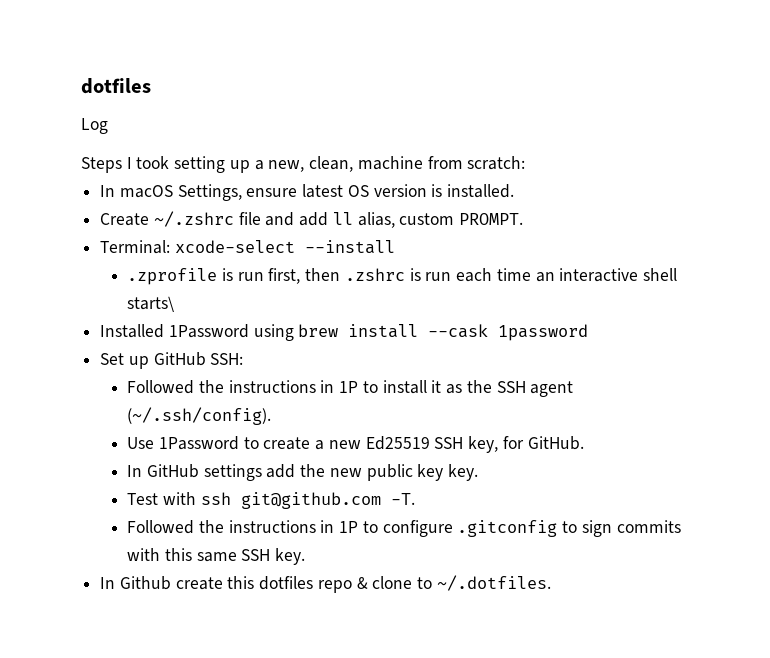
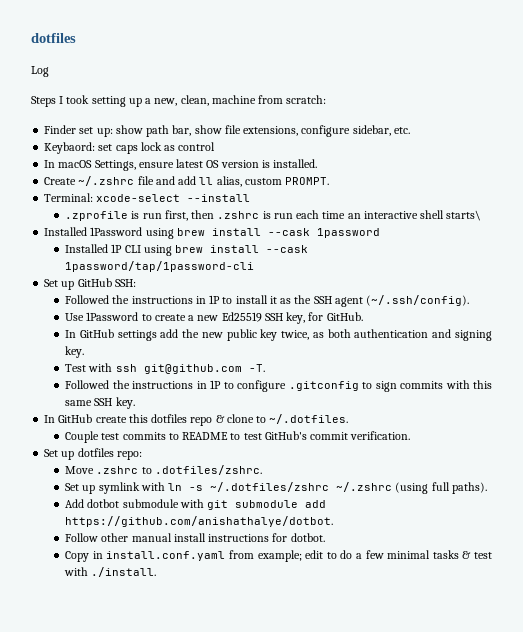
(526, 163) none -> [44,125,410,137] [44,142,216,154] // Finder set up: show path bar, show file extensions, configure sidebar, etc. // Keybaord: set caps lock as control
(589, 332) none -> [65,244,309,256] [65,261,255,272] // Installed 1P CLI using brew install --cask 1password/tap/1password-cli
(444, 472) none -> [281,329,493,341] twice, as both authentication and signing
[119,576,171,590] Github -> [58,414,93,423] GitHub
(551, 583) none -> [65,431,411,443] [44,448,142,460] [65,465,262,475] [65,482,487,494] [65,499,327,510] [65,516,334,527] [65,533,325,542] [65,550,492,562] [64,567,157,577] // Couple test commits to README to test GitHub's commit verification. // Set up dotfiles repo: // Move .zshrc to .dotfiles/zshrc. // Set up symlink with ln -s ~/.dotfiles/zshrc ~/.zshrc (using full paths). // Add dotbot submodule with git submodule add https://github.com/anishathalye/dotbot. // Follow other manual install instructions for dotbot. // Copy in install.conf.yaml from example; edit to do a few minimal tasks & test with ./install.

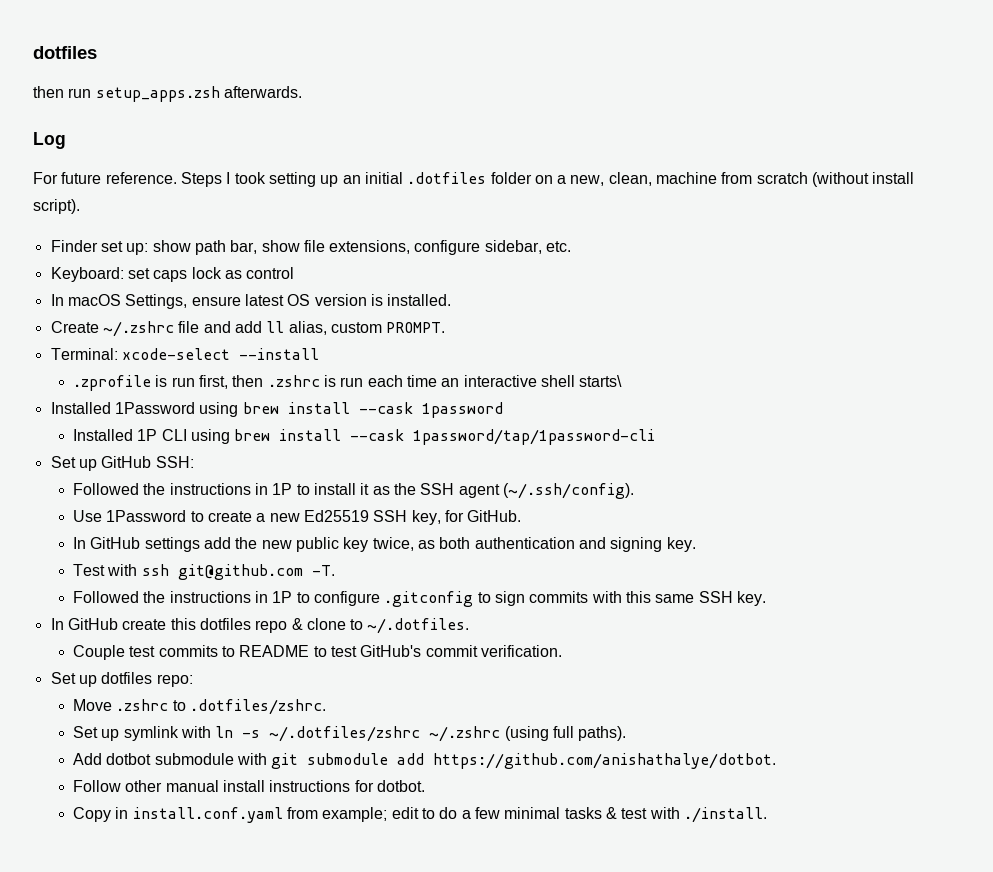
[31,66,49,77] Log // -> [33,86,302,102] [33,132,66,149] [33,172,177,184] then run setup_apps.zsh afterwards. // Log // For future reference.
(142, 102) none -> [342,172,553,184] an initial .dotfiles folder on
[286,95,327,104] scratch: -> [756,172,915,187] [33,199,80,214] scratch (without install script).
[44,142,96,154] Keybaord: -> [50,267,124,282] Keyboard:

